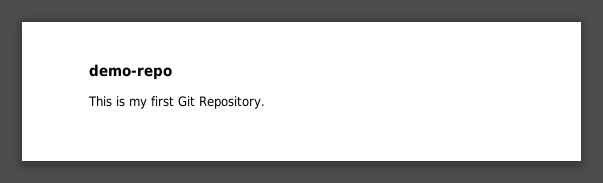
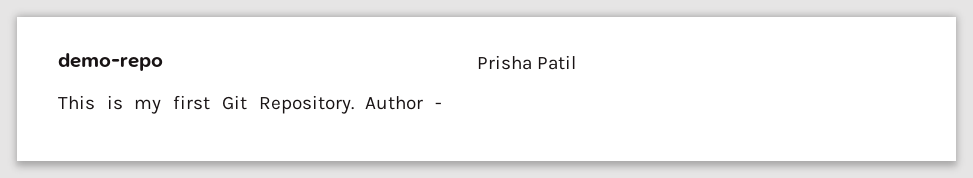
(265, 102) none -> [365,96,442,110] [477,55,577,70] Author - Prisha Patil

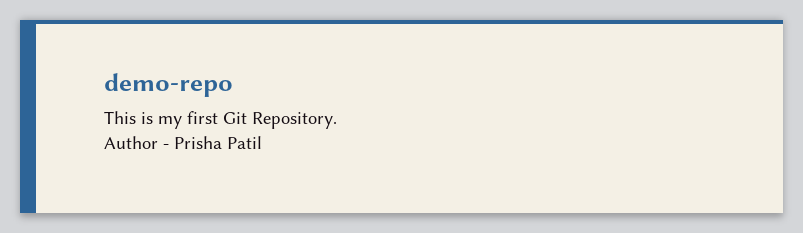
(354, 104) none -> (337, 120) //

